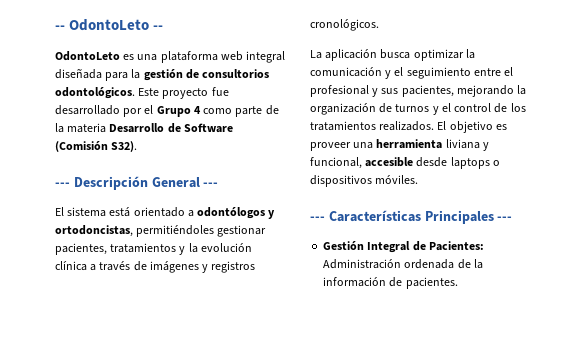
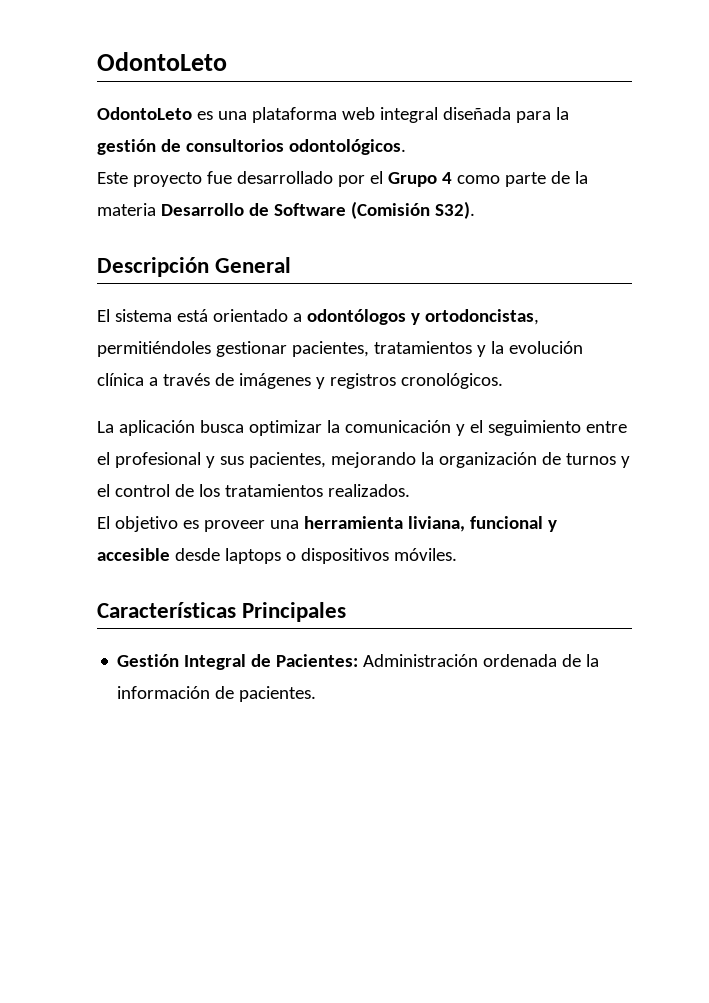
[55,19,164,31] -- OdontoLeto -- -> [97,52,227,71] OdontoLeto
(135, 93) none -> (406, 147) //
[55,182,70,187] --- -> (475, 210) none
[203,182,219,187] --- -> (292, 265) none
(435, 126) none -> (410, 490) //
[445,139,489,151] [310,157,362,169] liviana y funcional, -> [407,516,557,532] liviana, funcional y
[310,216,325,221] --- -> (457, 554) none
[497,216,513,221] --- -> (347, 612) none

